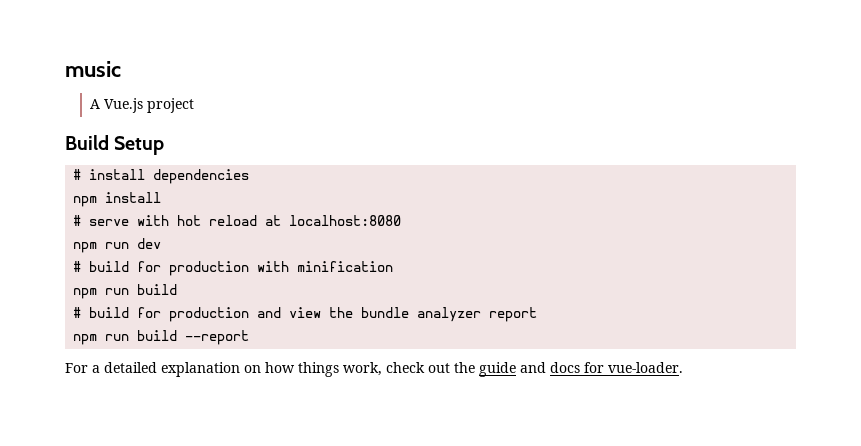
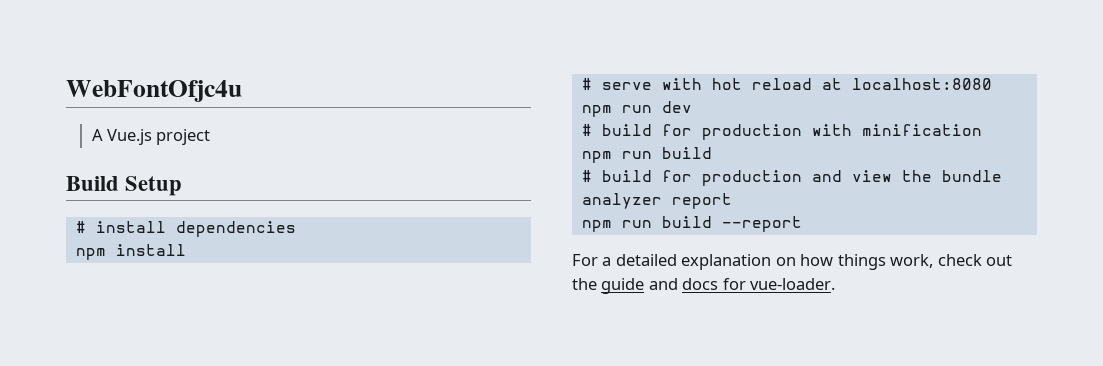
[65,61,121,77] music -> [66,80,242,102] WebFontOfjc4u

